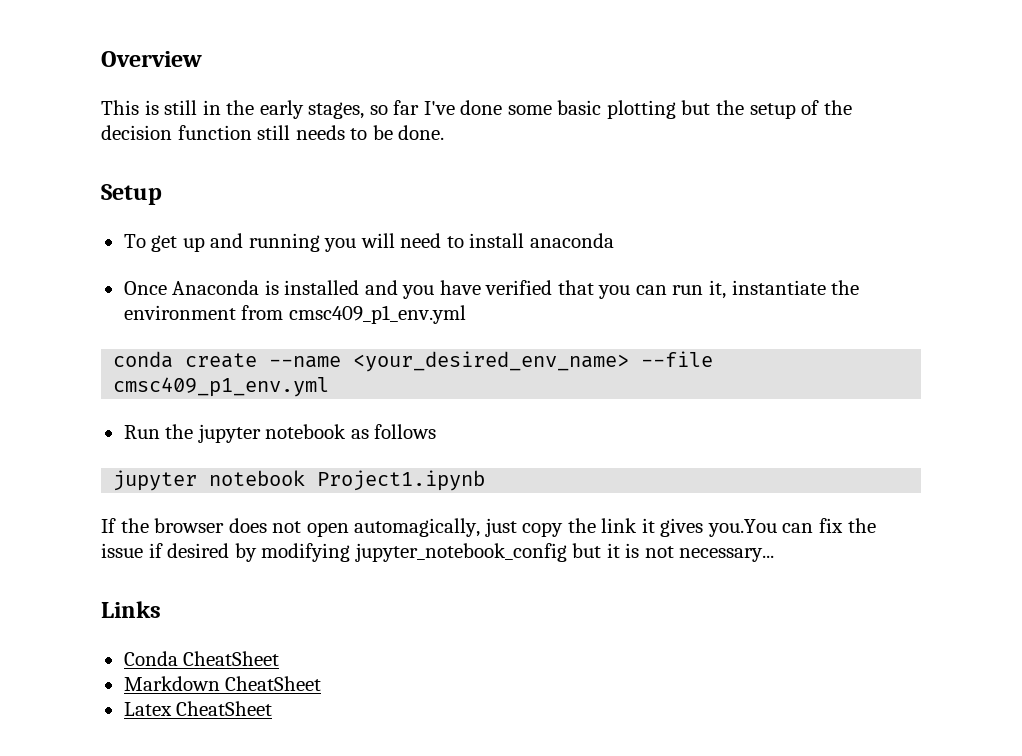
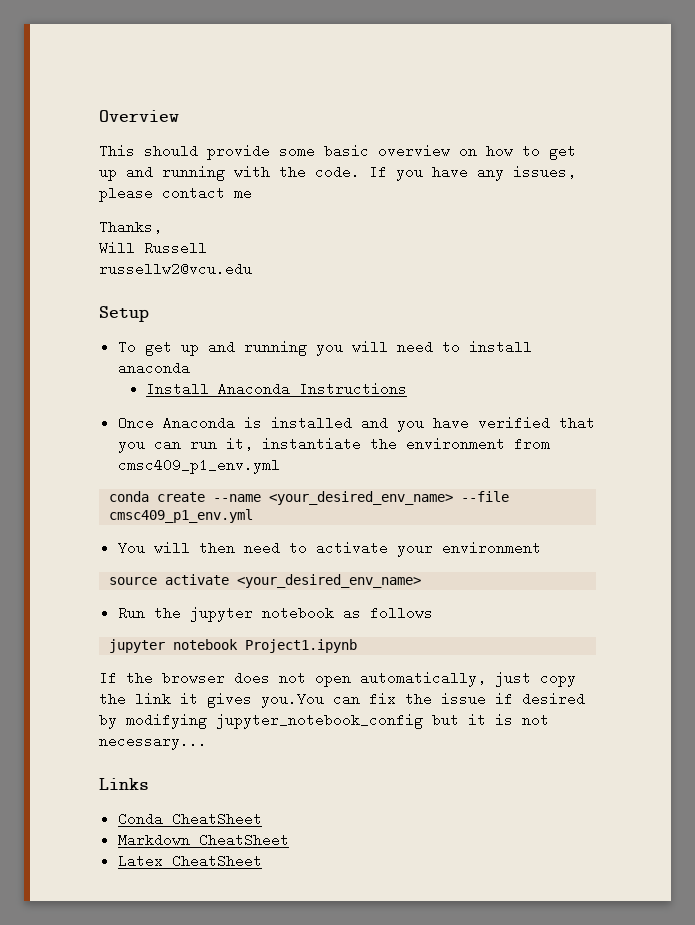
[144,100,852,119] [101,125,445,140] is still in the early stages, so far I've done some basic plotting but the setup of the decision function still needs to be done. -> [144,144,576,160] [99,165,576,181] [99,186,252,202] [99,220,162,234] [99,241,207,255] [99,262,252,276] should provide some basic overview on how to get up and running with the code. If you have any issues, please contact me // Thanks, // Will Russell // russellw2@vcu.edu
(614, 240) none -> [145,382,407,396] // Install Anaconda Instructions
(330, 387) none -> [117,541,541,557] [109,574,422,588] // You will then need to activate your environment // source activate <your_desired_env_name>
[354,518,481,537] automagically, -> [360,671,486,687] automatically,

